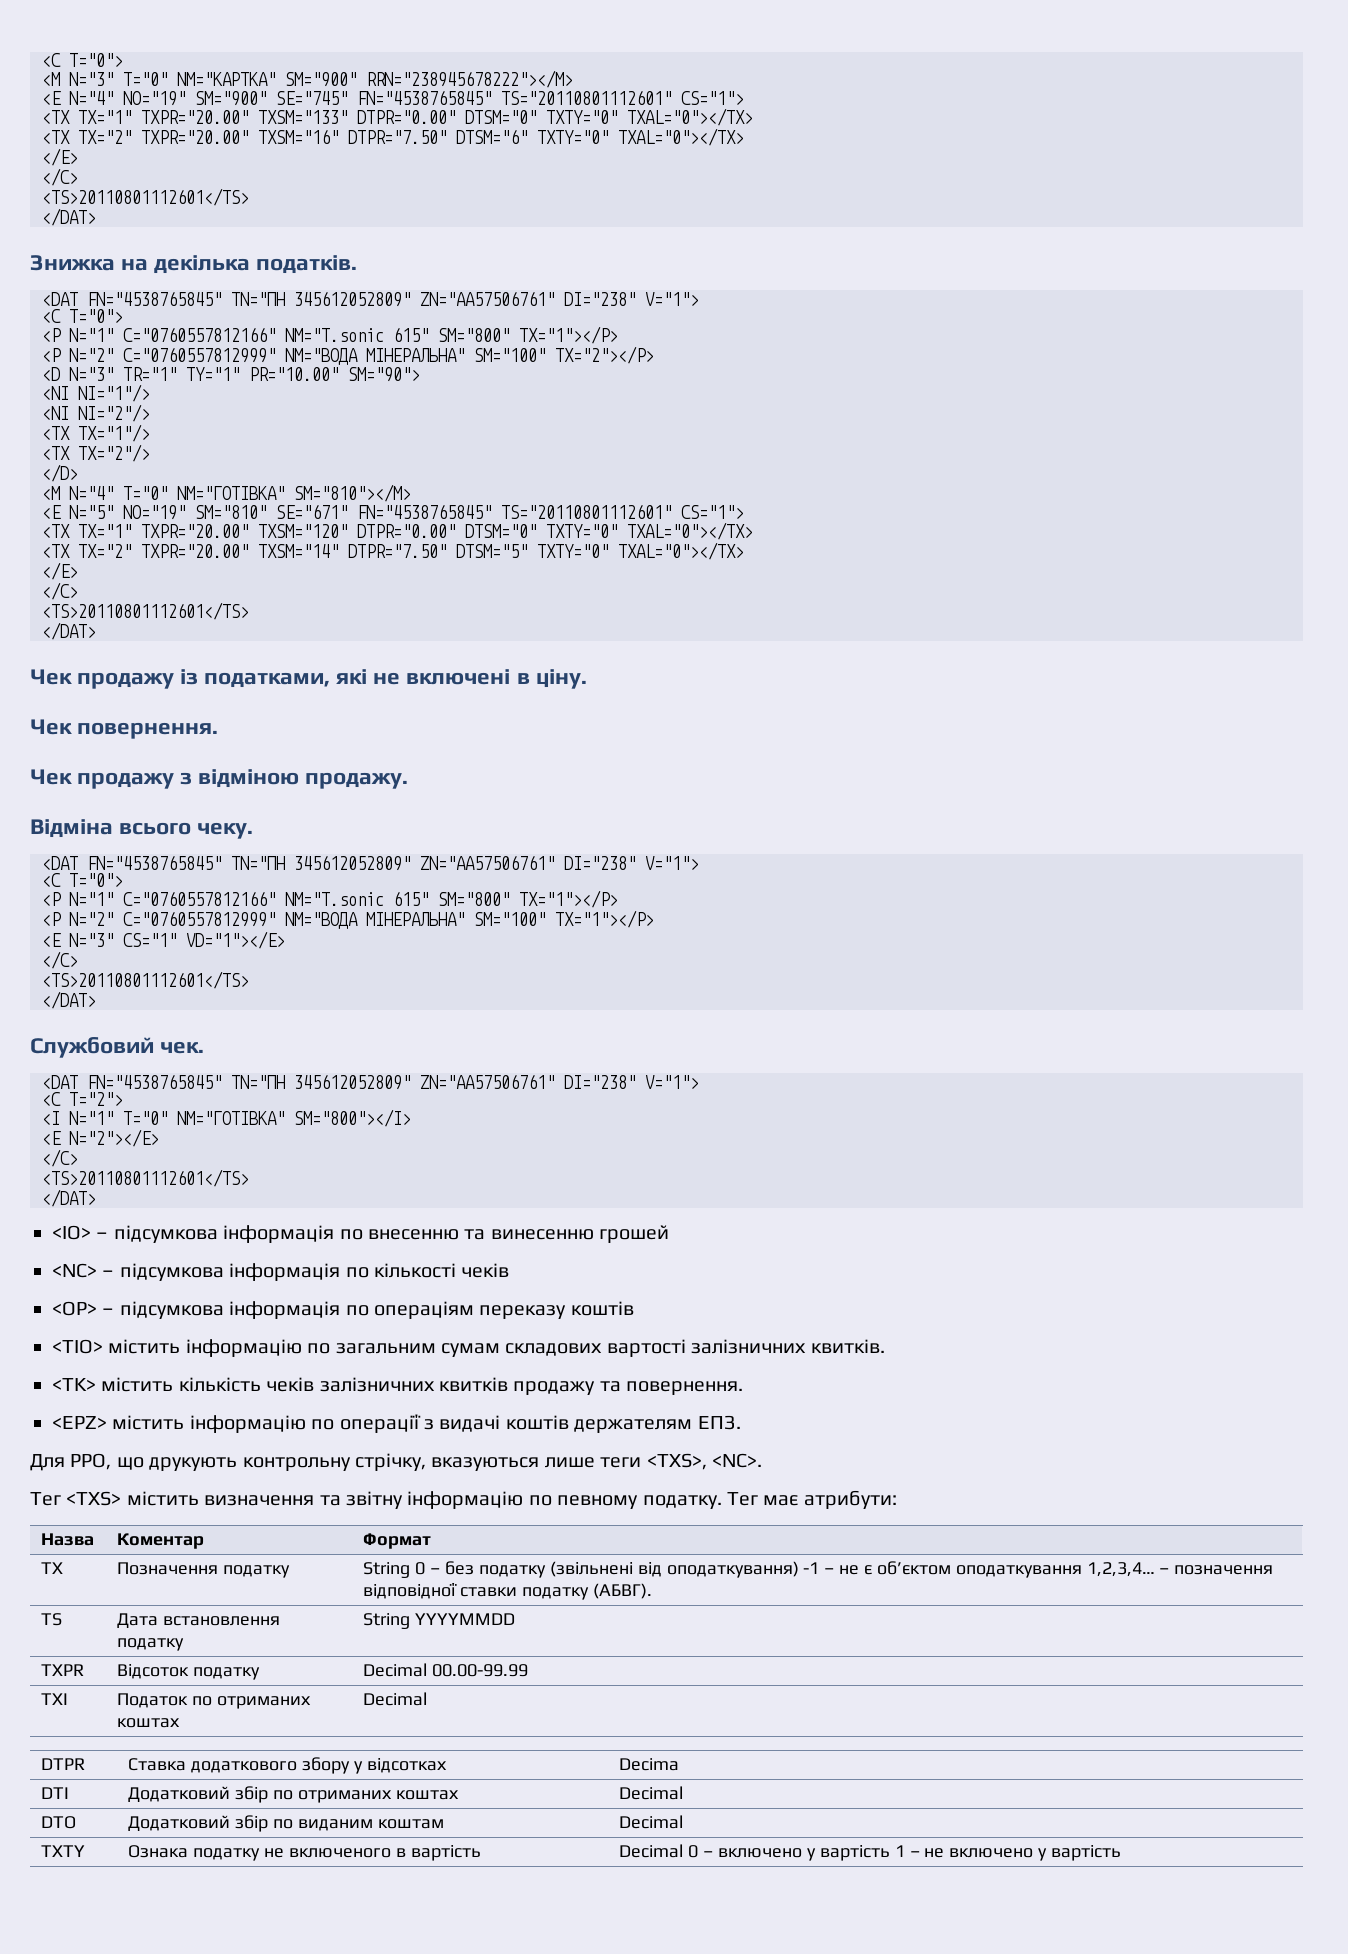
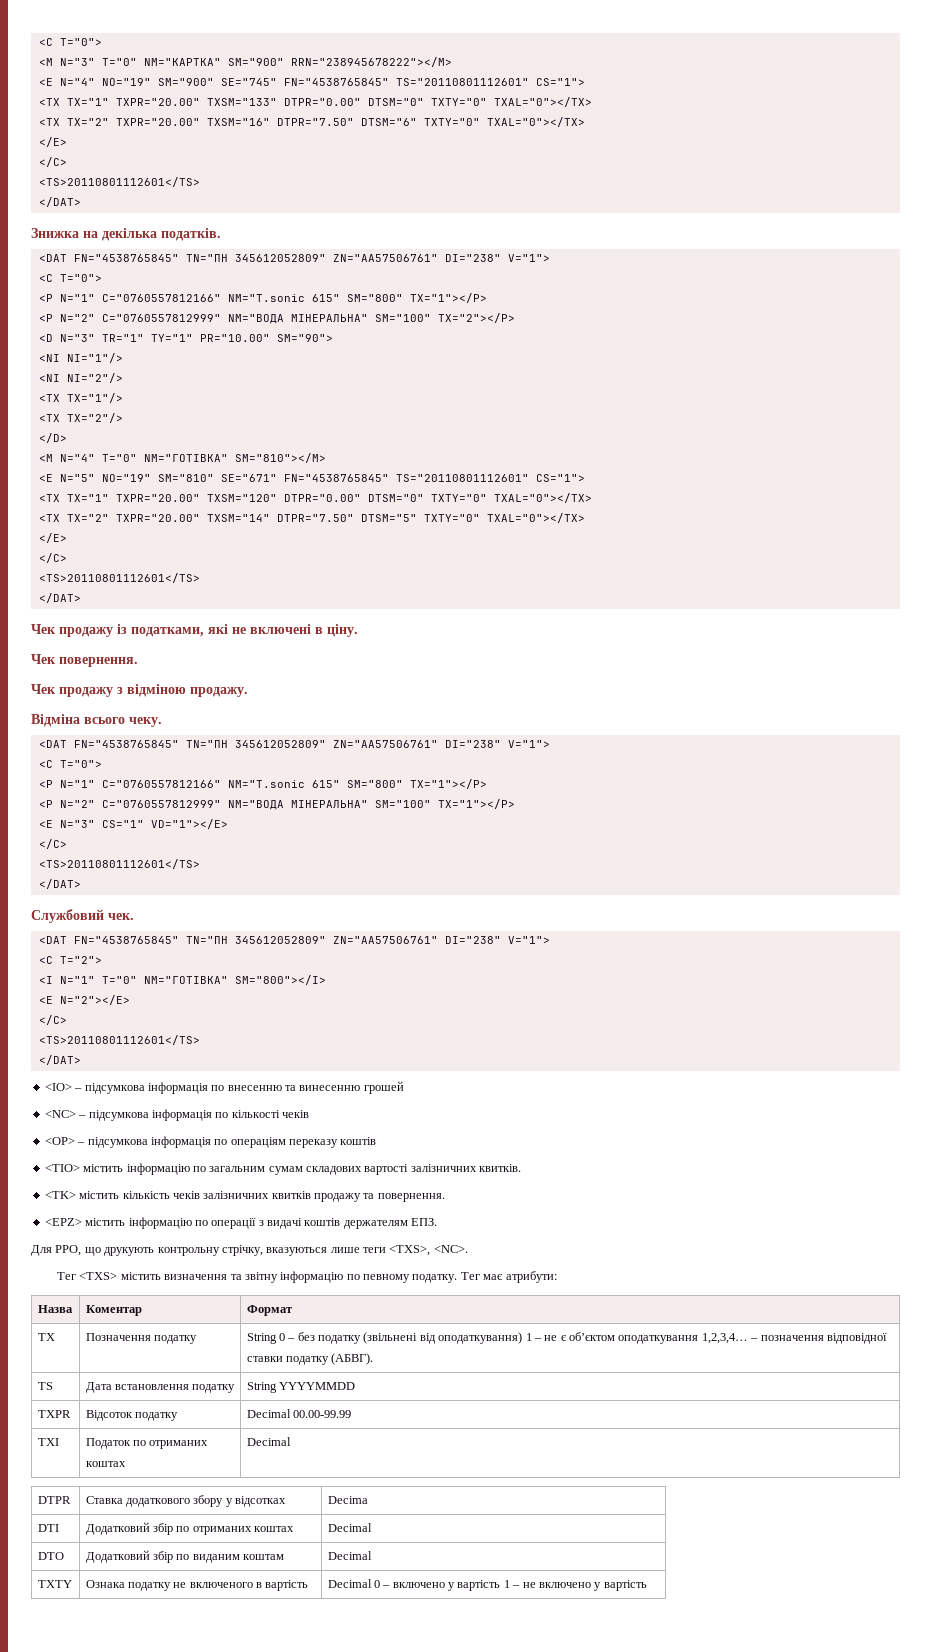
[803,1562,820,1574] -1 -> [525,1333,532,1341] 1

